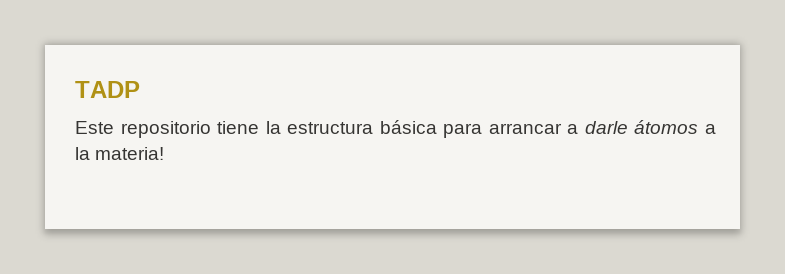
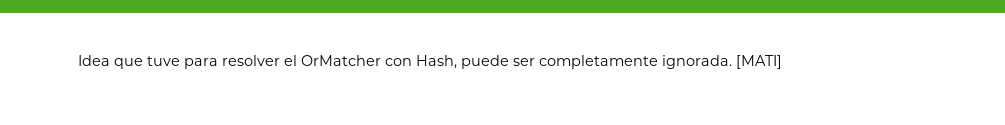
[75,81,140,98] [75,120,716,138] [75,147,165,160] TADP // Este repositorio tiene la estructura básica para arrancar a darle átomos a la materia! -> [78,55,782,69] Idea que tuve para resolver el OrMatcher con Hash, puede ser completamente ignorada. [MATI]

